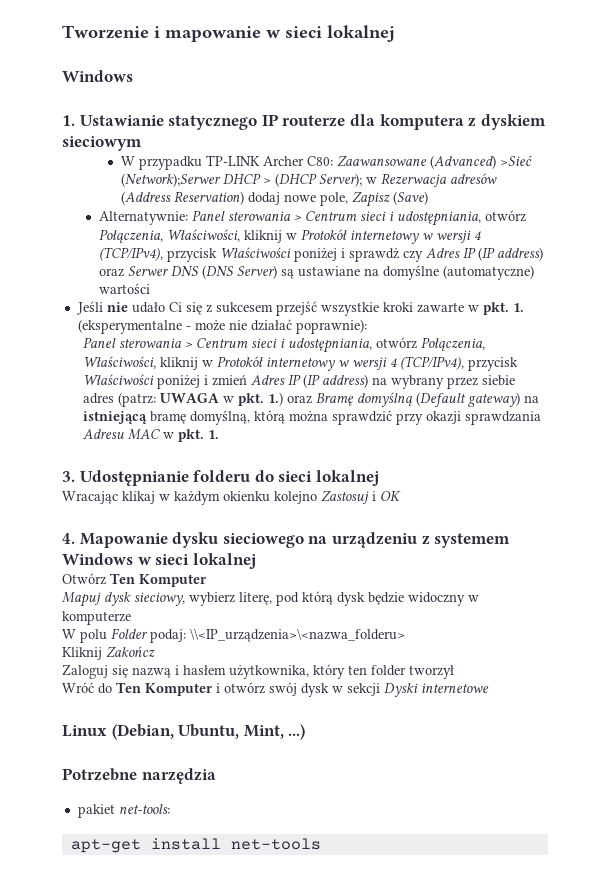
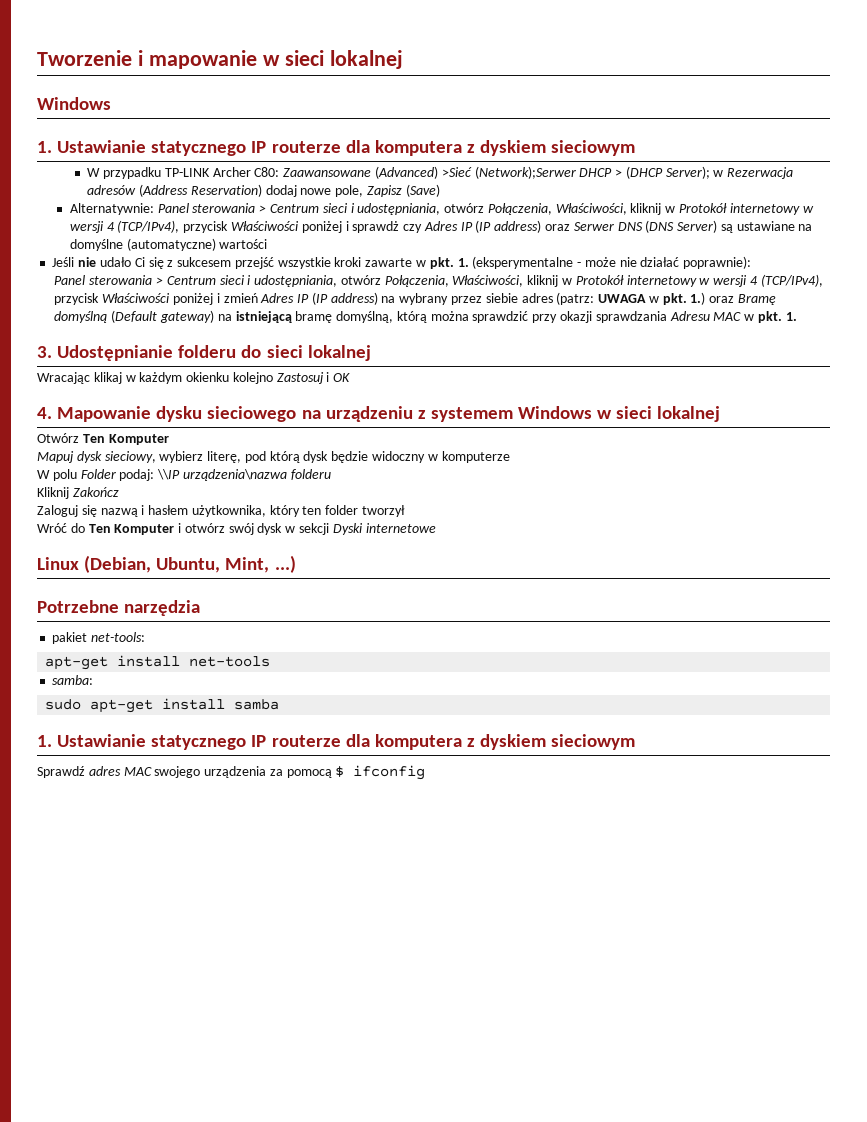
[190,628,405,642] \\<IP_urządzenia>\<nazwa_folderu> -> [157,469,331,481] \\IP urządzenia\nazwa folderu
(321, 844) none -> [52,675,94,685] [45,698,280,713] [37,734,636,750] [37,765,426,780] // samba: // sudo apt-get install samba // 1. Ustawianie statycznego IP routerze dla komputera z dyskiem sieciowym // Sprawdź adres MAC swojego urządzenia za pomocą $ ifconfig

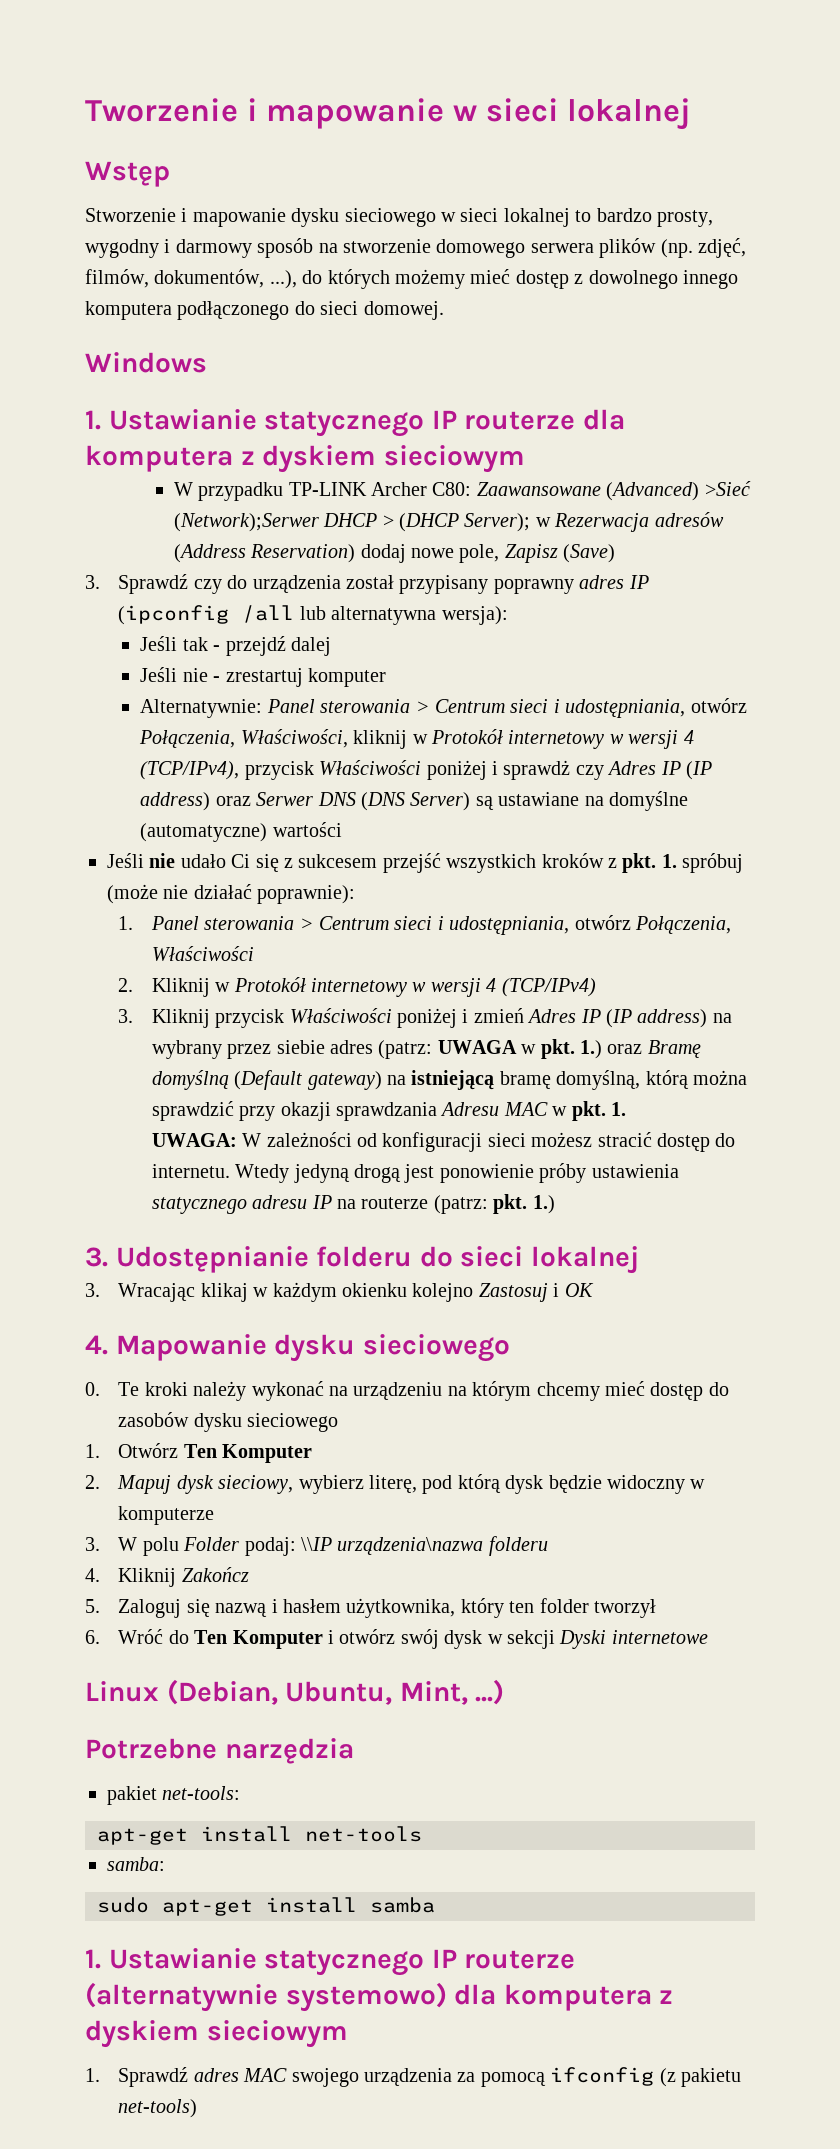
(403, 59) none -> [85,161,170,187] [85,208,713,227] [85,238,746,258] [85,269,738,289] [85,301,444,320] // Wstęp // Stworzenie i mapowanie dysku sieciowego w sieci lokalnej to bardzo prosty, wygodny i darmowy sposób na stworzenie domowego serwera plików (np. zdjęć, filmów, dokumentów, ...), do których możemy mieć dostęp z dowolnego innego komputera podłączonego do sieci domowej.
(440, 190) none -> [85,574,649,594] [118,605,508,625] [140,636,332,656] [140,667,387,687] // 3. Sprawdź czy do urządzenia został przypisany poprawny adres IP (ipconfig /all lub alternatywna wersja): // Jeśli tak - przejdź dalej // Jeśli nie - zrestartuj komputer
[277,256,616,269] wszystkie kroki zawarte w pkt. 1. (eksperymentalne - może -> [446,853,744,873] [107,884,158,904] wszystkich kroków z pkt. 1. spróbuj (może
[54,274,823,287] Panel sterowania > Centrum sieci i udostępniania, otwórz Połączenia, Właściwości, kliknij w Protokół internetowy w wersji 4 (TCP/IPv4), -> [118,915,732,935] [151,946,254,961] [118,977,596,997] [118,1009,210,1028] 1. Panel sterowania > Centrum sieci i udostępniania, otwórz Połączenia, Właściwości // 2. Kliknij w Protokół internetowy w wersji 4 (TCP/IPv4) // 3. Kliknij
(797, 316) none -> [151,1132,736,1152] [151,1163,679,1183] [151,1194,555,1214] // UWAGA: W zależności od konfiguracji sieci możesz stracić dostęp do internetu. Wtedy jedyną drogą jest ponowienie próby ustawienia statycznego adresu IP na routerze (patrz: pkt. 1.)
(371, 353) none -> [85,1283,100,1297] 3.
[301,406,721,422] na urządzeniu z systemem Windows w sieci lokalnej // -> [85,1381,729,1401] [118,1412,339,1432] [85,1444,100,1458] // 0. Te kroki należy wykonać na urządzeniu na którym chcemy mieć dostęp do zasobów dysku sieciowego // 1.
(169, 439) none -> [85,1475,100,1489] 2.
(510, 457) none -> [85,1537,100,1551] 3.
(331, 474) none -> [85,1568,100,1582] 4.
(119, 492) none -> [85,1599,100,1613] 5.
(406, 511) none -> [85,1630,100,1644] 6.
[345,734,636,750] dla komputera z dyskiem sieciowym // -> [85,1982,674,2012] [85,2020,348,2048] [85,2068,100,2082] (alternatywnie systemowo) dla komputera z dyskiem sieciowym // 1.
[335,765,426,780] $ ifconfig -> [550,2067,742,2087] [118,2099,198,2118] ifconfig (z pakietu net-tools)

